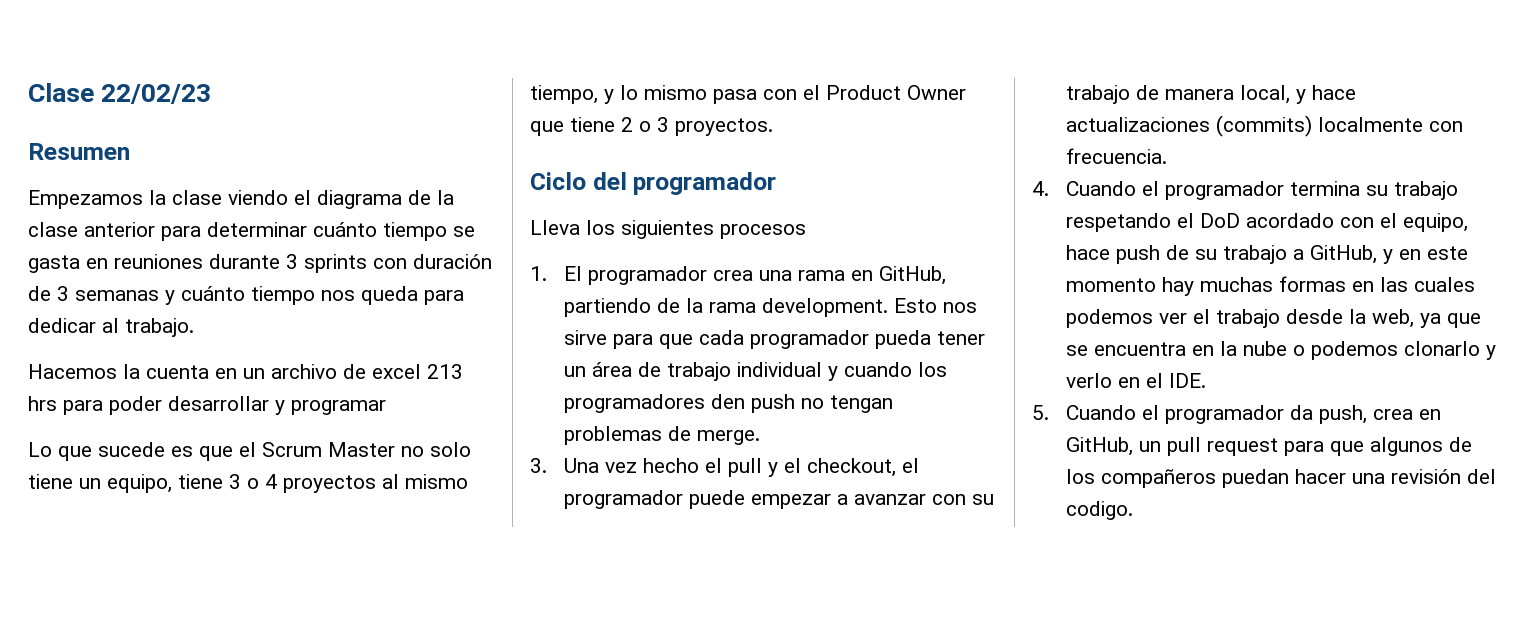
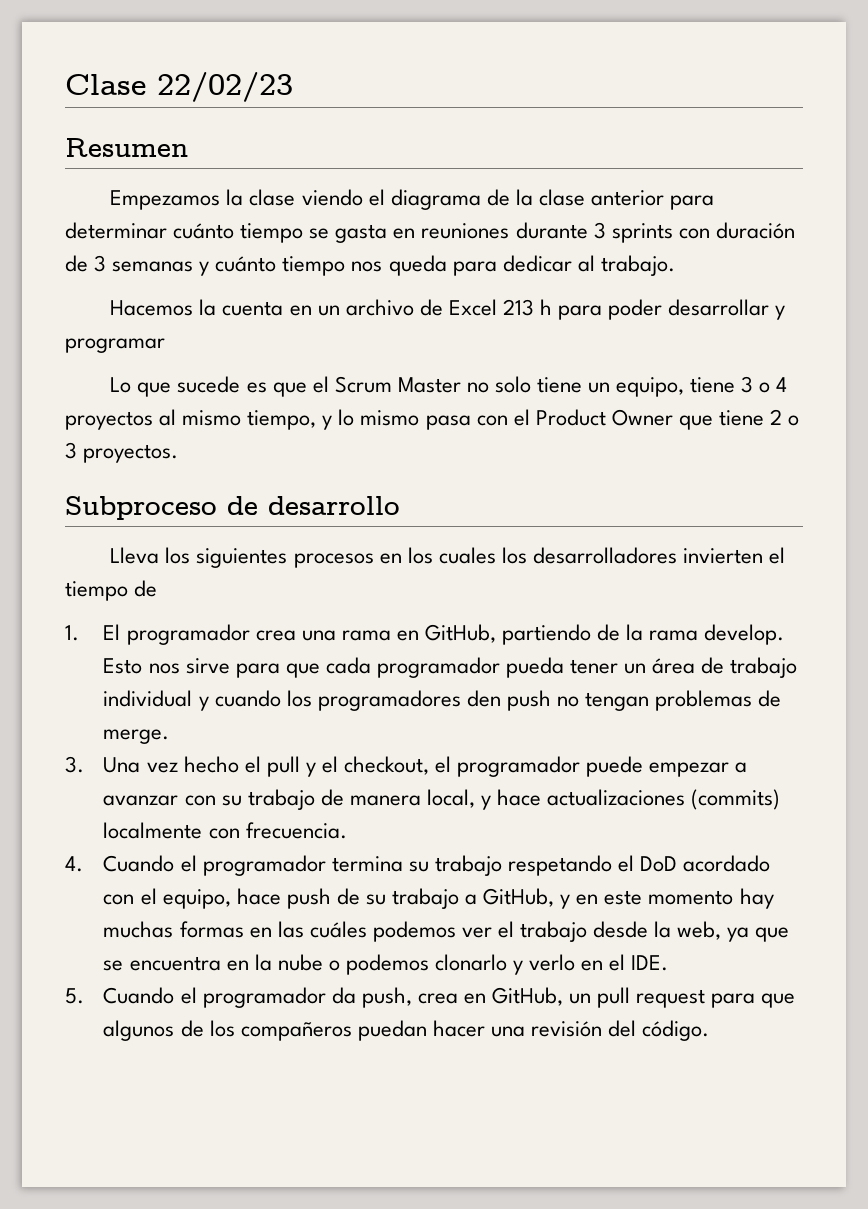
[372,364,463,379] [28,396,57,411] excel 213 hrs -> [448,299,552,316] Excel 213 h
[530,172,777,195] Ciclo del programador -> [65,496,400,520] Subproceso de desarrollo
(806, 231) none -> [379,547,786,564] [65,580,158,601] en los cuales los desarrolladores invierten el tiempo de
[762,298,889,317] development. -> [704,624,785,645] develop.
[1414,277,1476,292] cuales -> [309,921,367,938] cuáles
[1066,501,1134,520] codigo. -> [642,1020,710,1041] código.

